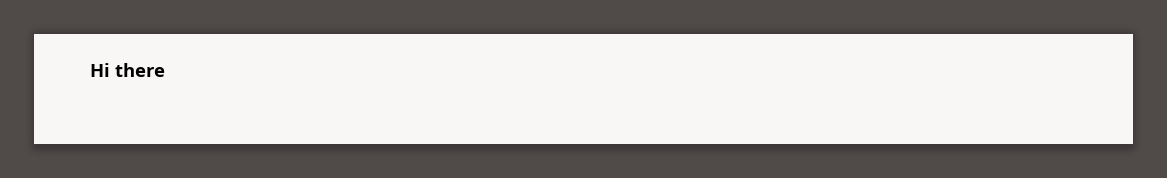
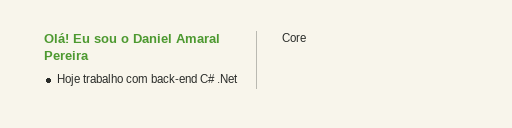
[90,63,165,77] Hi there -> [44,33,220,43] [44,51,89,60] [56,74,239,86] [281,33,306,42] Olá! Eu sou o Daniel Amaral Pereira // Hoje trabalho com back-end C# .Net Core

